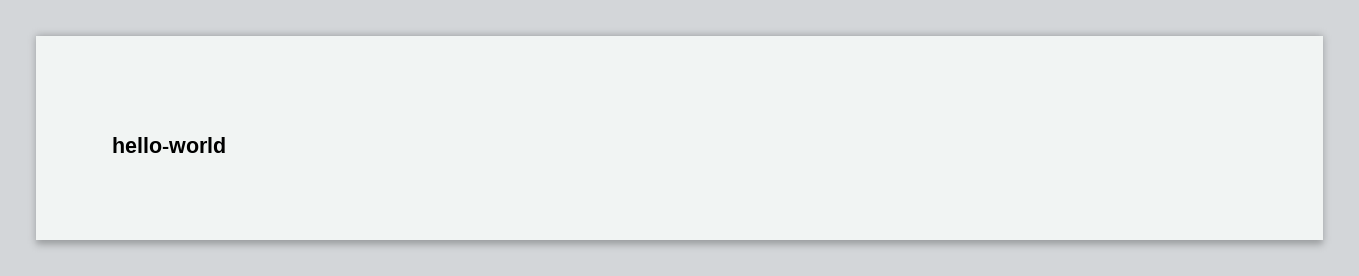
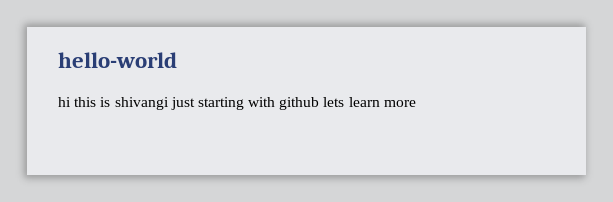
(226, 145) none -> [58,97,416,110] // hi this is shivangi just starting with github lets learn more

